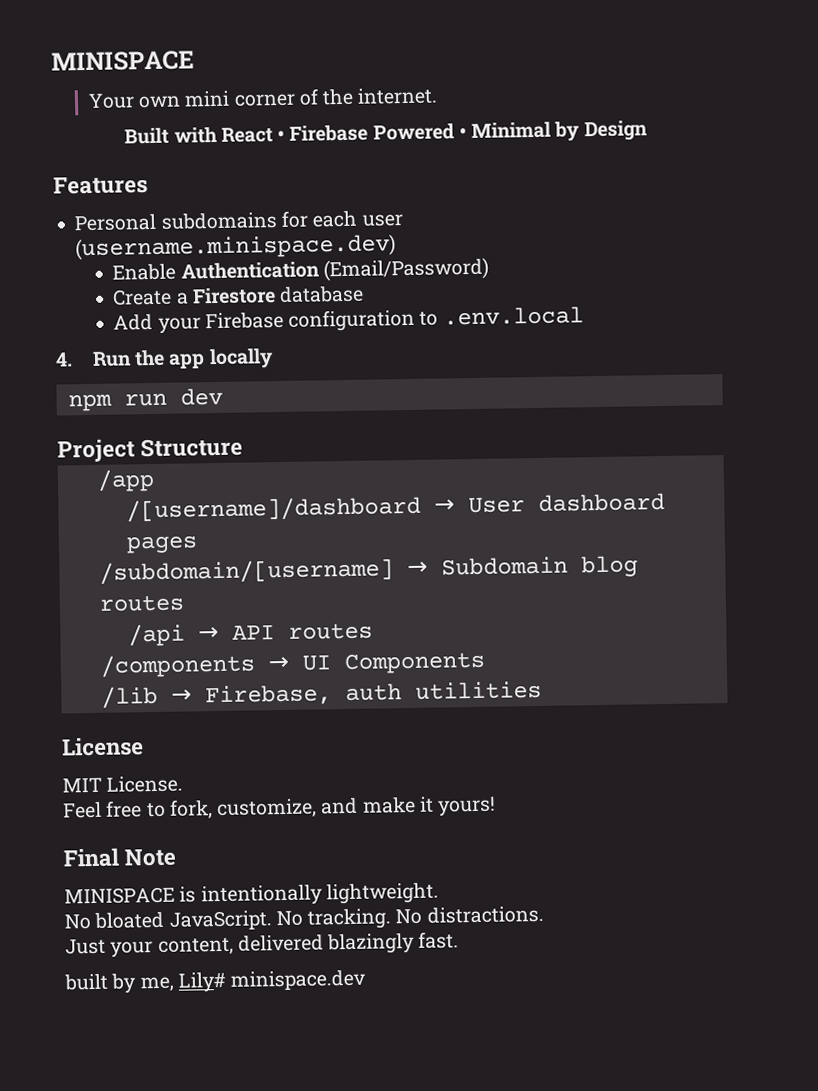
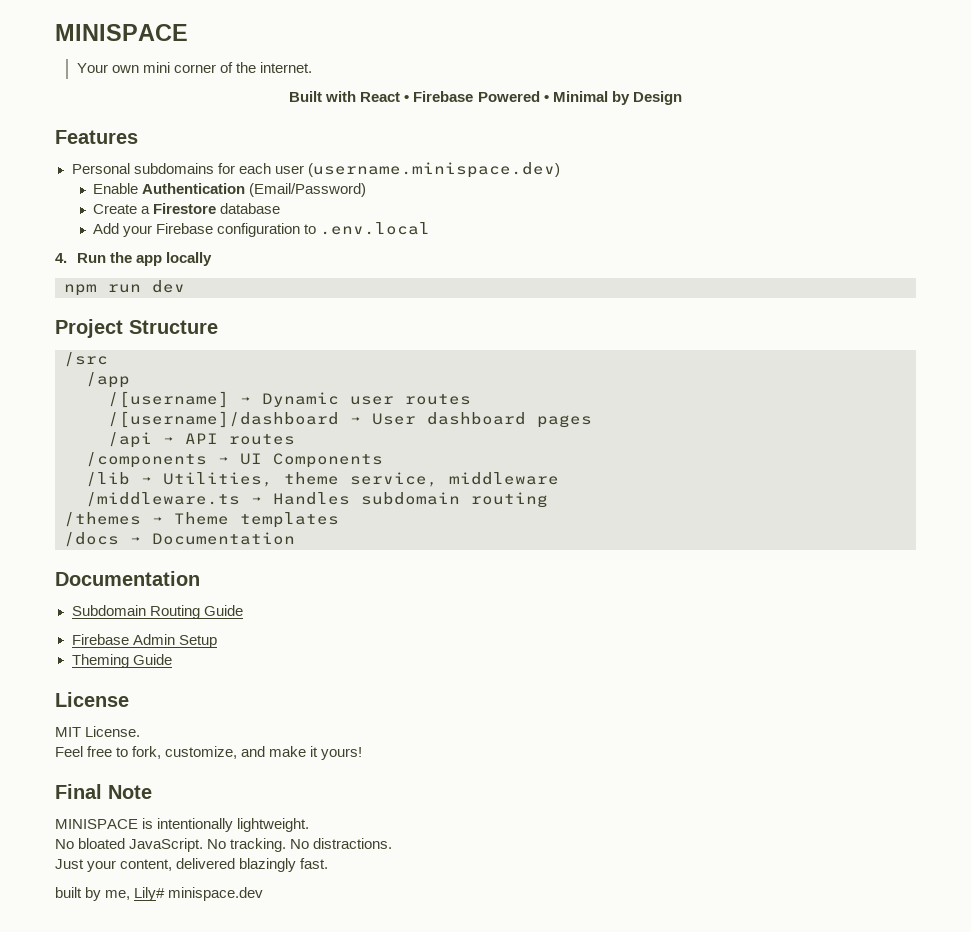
(244, 447) none -> [64,352,108,367] // /src
(155, 480) none -> [108,391,471,408] // /[username] → Dynamic user routes
[98,555,638,585] [98,594,184,612] // /subdomain/[username] → Subdomain blog routes -> (592, 421) none
[204,680,542,707] Firebase, auth utilities -> [163,472,559,487] [86,492,548,508] [64,512,339,528] [64,532,295,547] [55,571,200,586] [71,605,243,619] [71,634,217,648] [71,654,172,668] Utilities, theme service, middleware // /middleware.ts → Handles subdomain routing // /themes → Theme templates // /docs → Documentation // Documentation // Subdomain Routing Guide // Firebase Admin Setup // Theming Guide

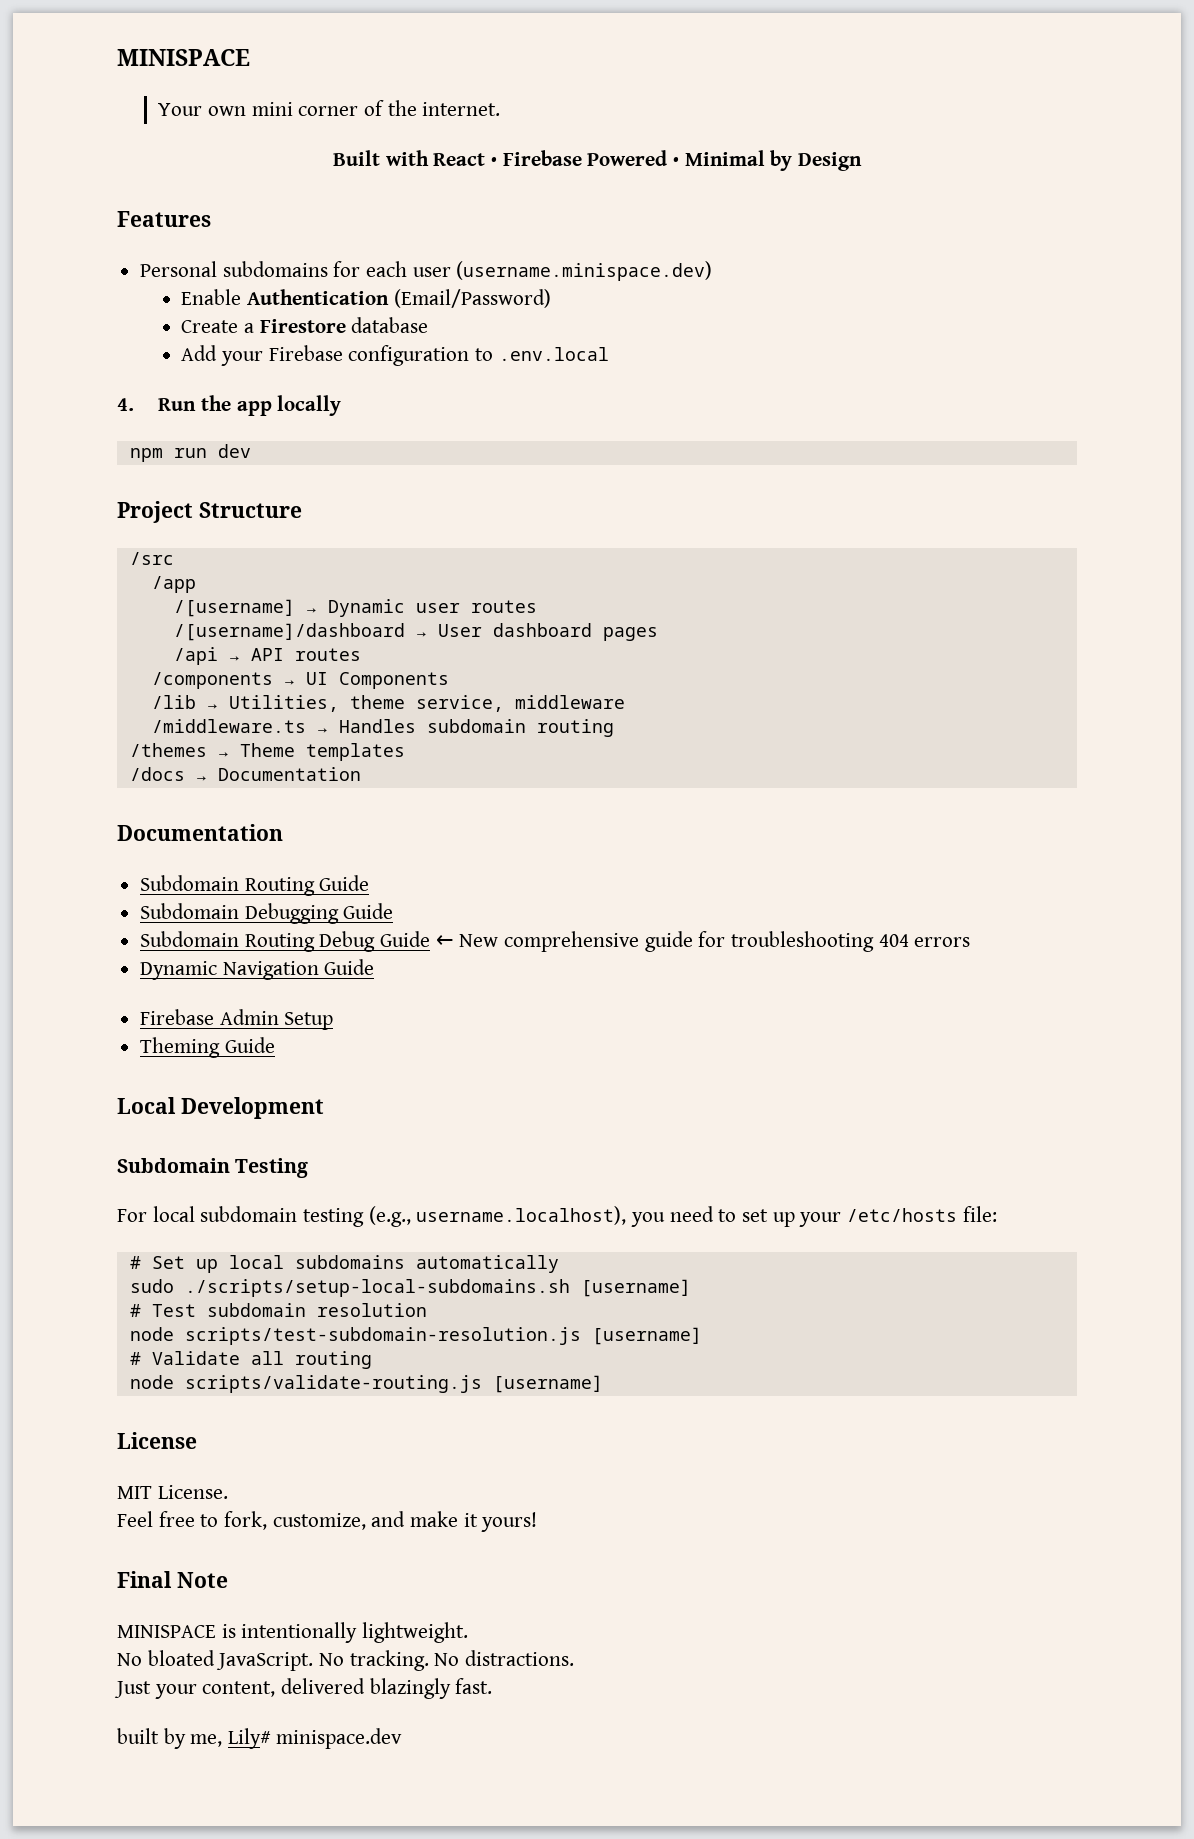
(243, 610) none -> [140,903,394,924] [140,931,971,952] [140,959,375,980] // Subdomain Debugging Guide // Subdomain Routing Debug Guide ← New comprehensive guide for troubleshooting 404 errors // Dynamic Navigation Guide
(172, 659) none -> [117,1097,324,1119] [117,1158,309,1178] [117,1206,997,1227] [129,1255,559,1273] [129,1279,691,1297] [129,1303,427,1317] [129,1327,702,1345] [129,1351,372,1369] [129,1375,603,1393] // Local Development // Subdomain Testing // For local subdomain testing (e.g., username.localhost), you need to set up your /etc/hosts file: // # Set up local subdomains automatically // sudo ./scripts/setup-local-subdomains.sh [username] // # Test subdomain resolution // node scripts/test-subdomain-resolution.js [username] // # Validate all routing // node scripts/validate-routing.js [username]

